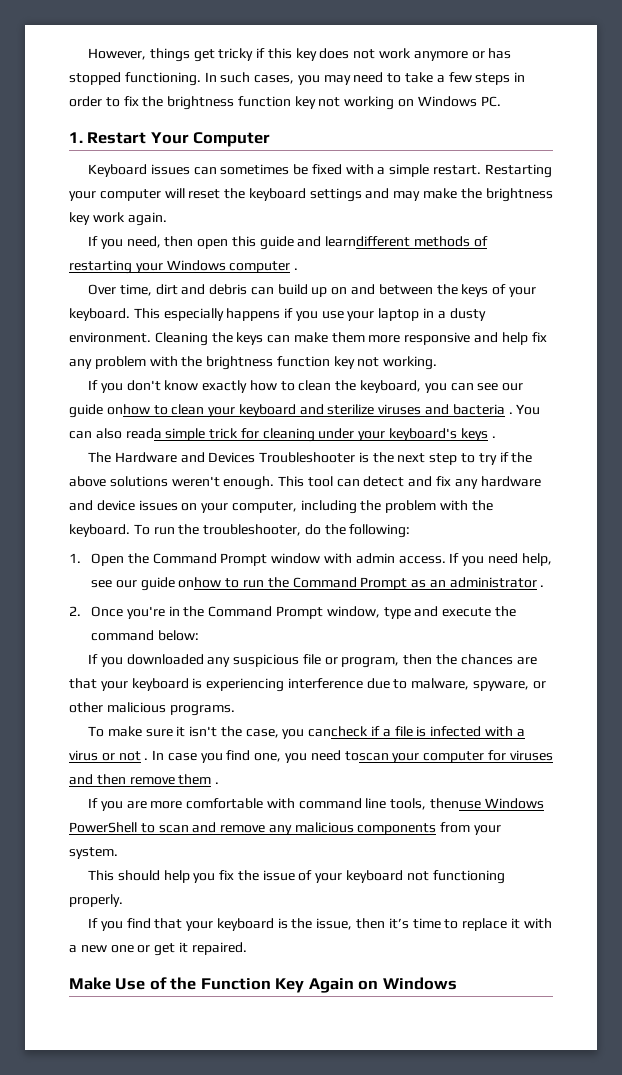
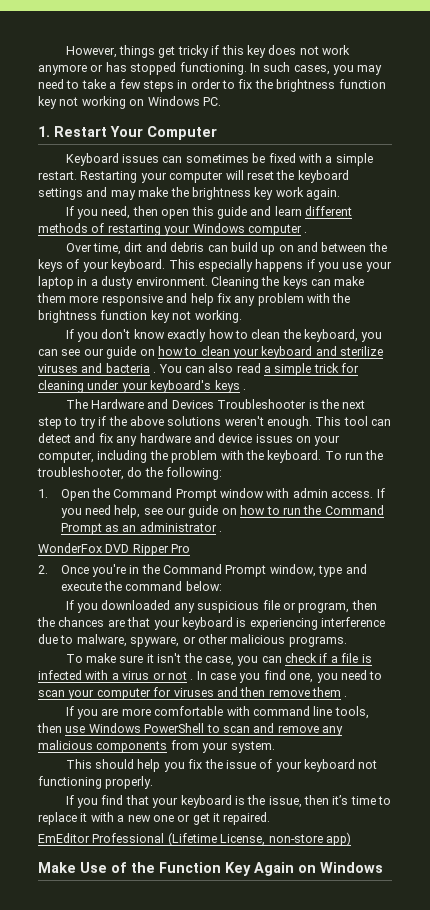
[325,236,411,247] learndifferent -> [274,206,353,216] learn different
[106,404,150,415] onhow -> [139,346,183,356] on how
[125,428,162,439] reada -> [236,363,271,373] read a
[178,577,222,588] onhow -> [221,505,266,515] on how
(545, 586) none -> [38,543,191,556] // WonderFox DVD Ripper Pro
[308,726,369,737] cancheck -> [261,653,318,663] can check
[344,751,389,761] toscan -> [369,671,383,680] [38,690,65,697] to scan
[429,798,481,809] thenuse -> [37,723,86,733] then use
(247, 948) none -> [38,832,351,846] // EmEditor Professional (Lifetime License, non-store app)

